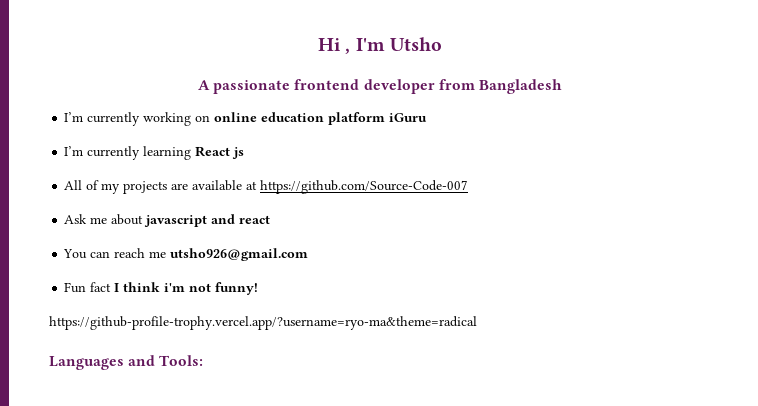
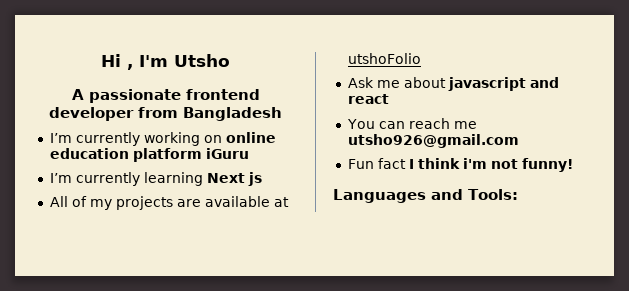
[195,146,231,157] React -> [206,173,245,183] Next
[260,180,469,194] https://github.com/Source-Code-007 -> [347,53,421,64] utshoFolio
[49,316,477,330] // https://github-profile-trophy.vercel.app/?username=ryo-ma&theme=radical -> (573, 165) none

